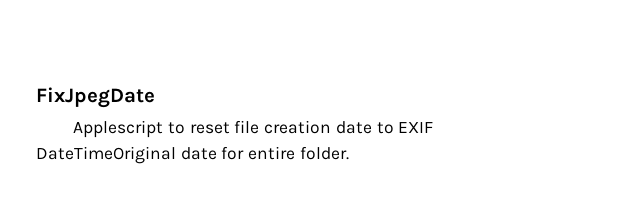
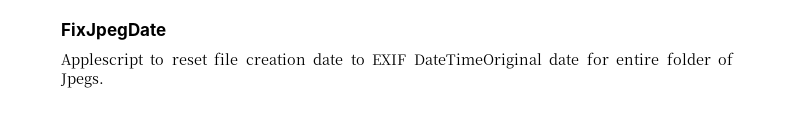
[299,146,349,160] folder. -> [666,52,734,65] [60,73,104,88] folder of Jpegs.

